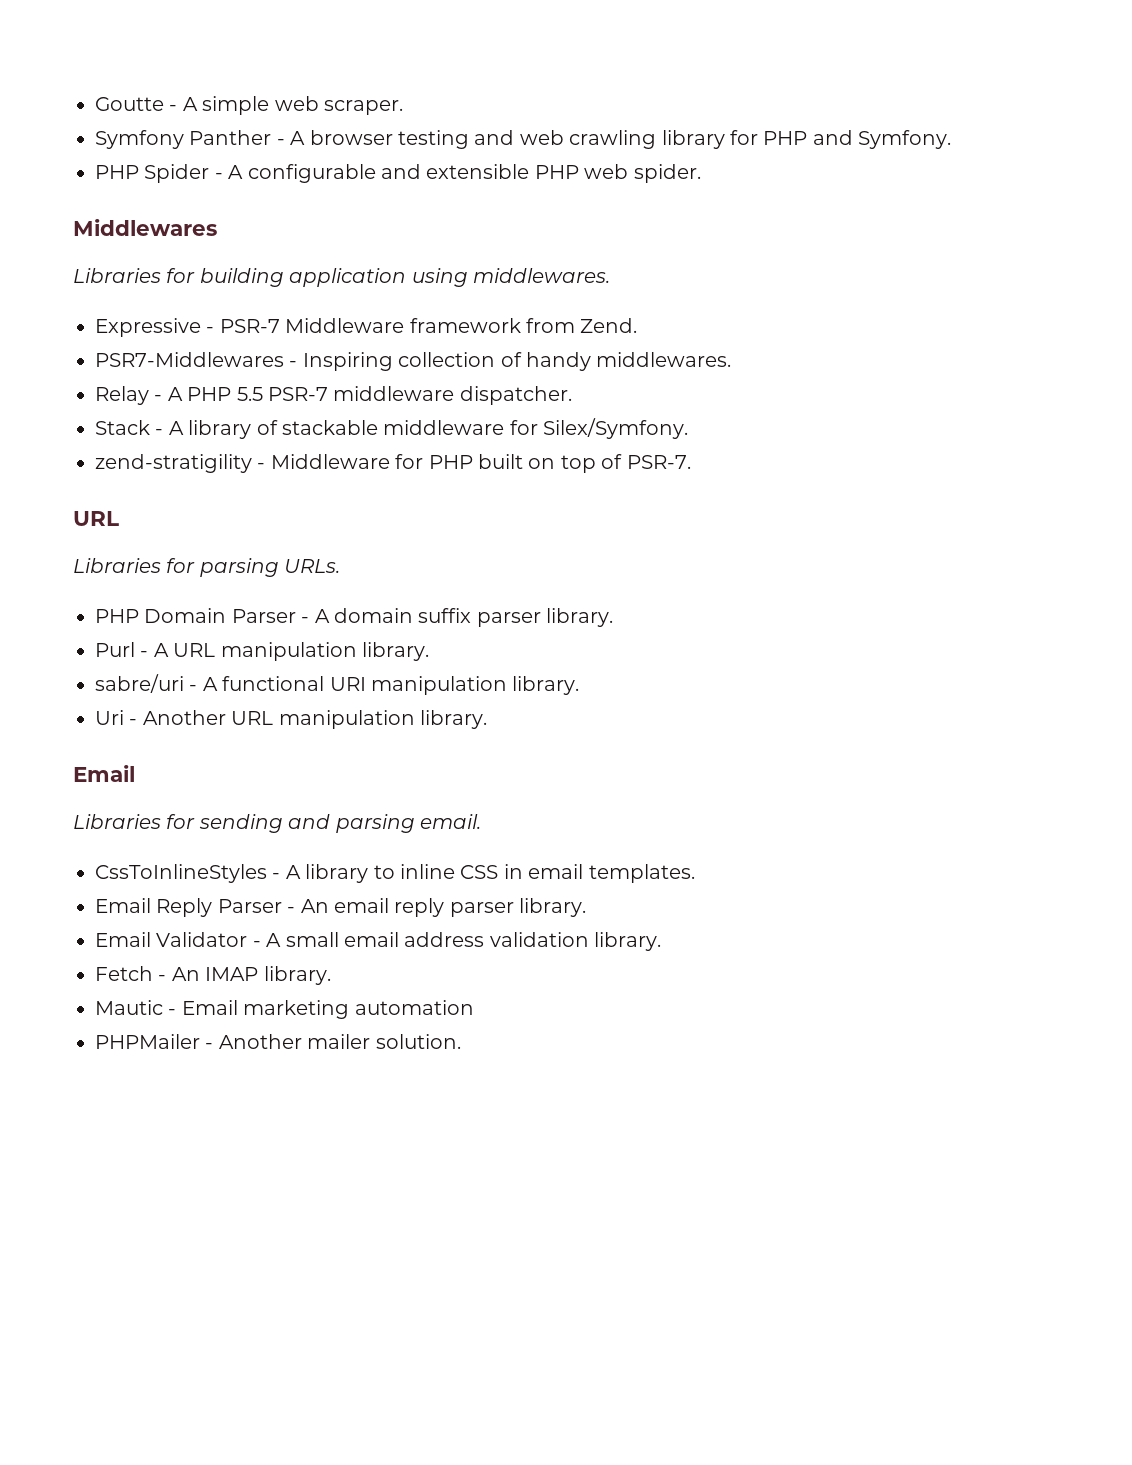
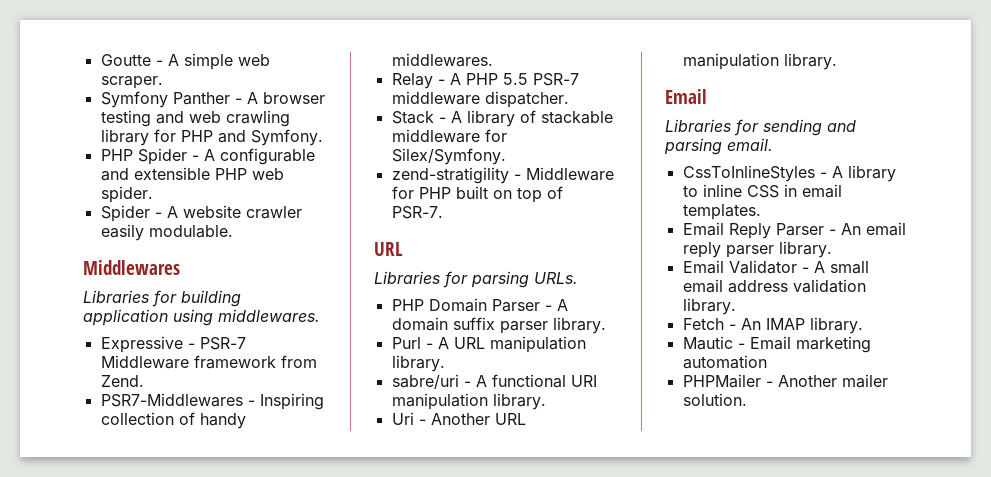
(701, 173) none -> [100,205,302,222] [100,224,233,241] // Spider - A website crawler easily modulable.

